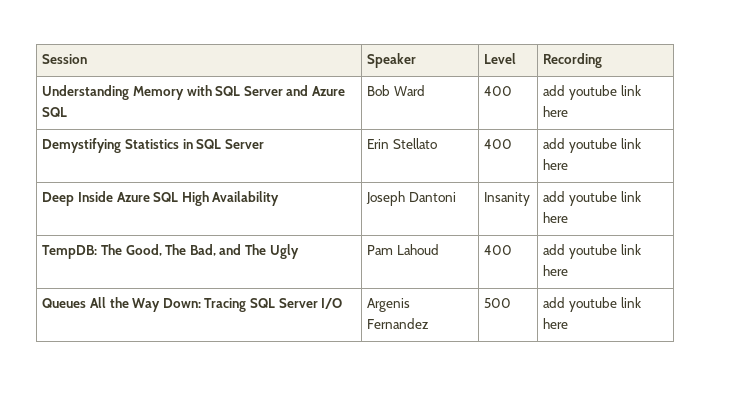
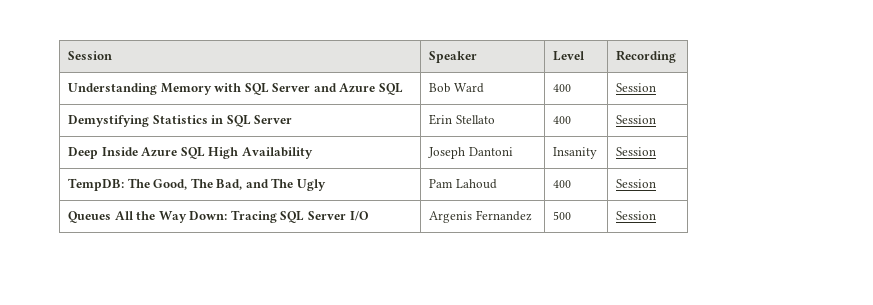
[543,85,641,100] [543,106,569,117] add youtube link here -> [616,83,657,92] Session
[543,138,641,153] [543,159,569,170] add youtube link here -> [616,115,657,124] Session
[543,191,641,206] [543,212,569,223] add youtube link here -> [616,147,657,156] Session
[543,244,641,259] [543,265,569,276] add youtube link here -> [616,179,657,188] Session
[543,297,641,312] [543,318,569,329] add youtube link here -> [616,211,657,220] Session

